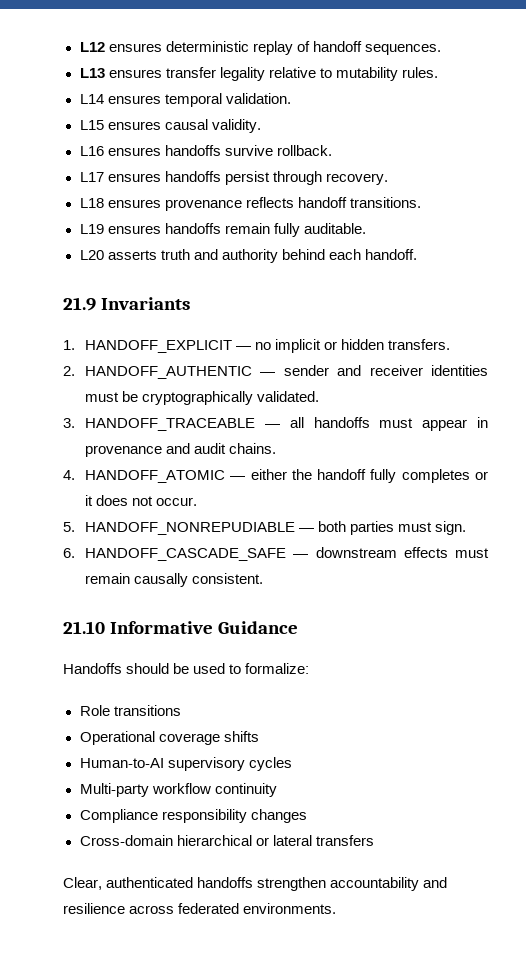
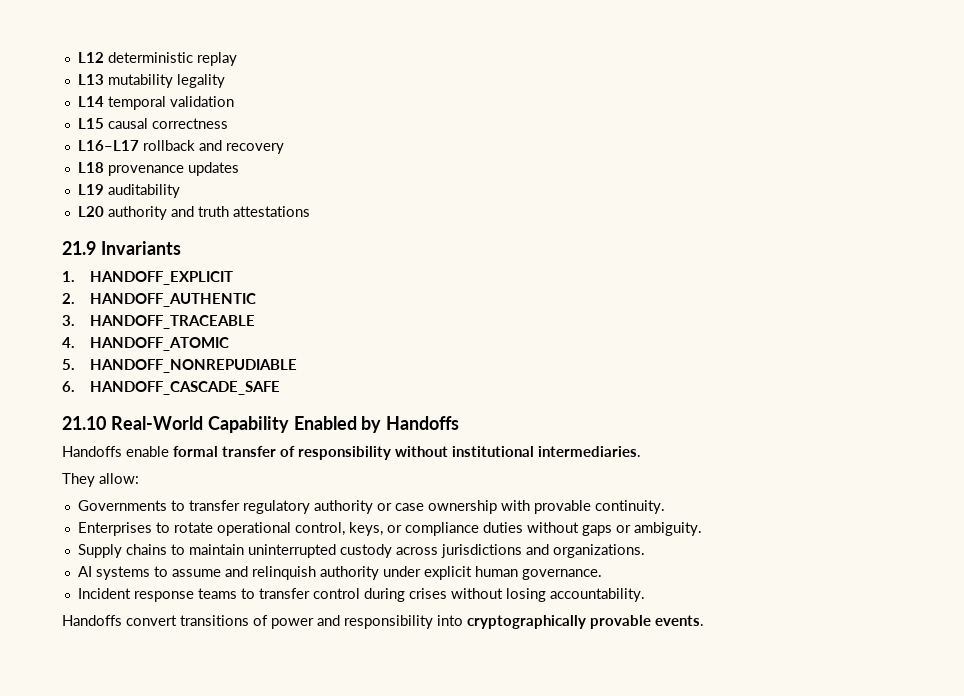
[108,43,162,52] ensures -> (104, 57) none
[296,41,441,55] of handoff sequences. -> (237, 59) none
[108,67,216,78] ensures transfer -> [107,74,173,88] mutability
[268,67,438,81] [79,93,291,107] [79,119,261,133] [79,145,332,156] [79,171,388,185] [79,197,421,211] [79,223,366,237] [79,249,417,263] [63,297,191,311] [63,339,451,353] [63,365,489,379] [85,391,320,405] [63,417,488,431] [85,443,277,457] [63,469,489,483] [85,495,198,506] [63,521,467,535] [63,547,490,561] [85,573,264,587] [63,621,299,634] [63,663,310,674] [79,705,181,716] [79,731,259,745] [79,757,292,771] [79,783,277,797] [79,809,307,823] [79,835,374,846] [63,877,448,891] [63,903,337,914] relative to mutability rules. // L14 ensures temporal validation. // L15 ensures causal validity. // L16 ensures handoffs survive rollback. // L17 ensures handoffs persist through recovery. // L18 ensures provenance reflects handoff transitions. // L19 ensures handoffs remain fully auditable. // L20 asserts truth and authority behind each handoff. // 21.9 Invariants // 1. HANDOFF_EXPLICIT — no implicit or hidden transfers. // 2. HANDOFF_AUTHENTIC — sender and receiver identities must be cryptographically validated. // 3. HANDOFF_TRACEABLE — all handoffs must appear in provenance and audit chains. // 4. HANDOFF_ATOMIC — either the handoff fully completes or it does not occur. // 5. HANDOFF_NONREPUDIABLE — both parties must sign. // 6. HANDOFF_CASCADE_SAFE — downstream effects must remain causally consistent. // 21.10 Informative Guidance // Handoffs should be used to formalize: // Role transitions // Operational coverage shifts // Human-to-AI supervisory cycles // Multi-party workflow continuity // Compliance responsibility changes // Cross-domain hierarchical or lateral transfers // Clear, authenticated handoffs strengthen accountability and resilience across federated environments. -> [77,96,234,110] [77,118,228,129] [77,140,284,154] [77,162,239,176] [77,184,180,198] [77,206,310,220] [62,241,181,255] [62,271,233,285] [62,293,256,307] [62,315,255,329] [62,337,229,351] [62,359,297,373] [62,381,280,395] [62,416,460,433] [62,446,641,460] [62,473,139,487] [77,500,665,514] [77,522,702,536] [77,544,645,558] [77,566,602,580] [77,588,645,602] [62,615,704,629] // L14 temporal validation // L15 causal correctness // L16–L17 rollback and recovery // L18 provenance updates // L19 auditability // L20 authority and truth attestations // 21.9 Invariants // 1. HANDOFF_EXPLICIT // 2. HANDOFF_AUTHENTIC // 3. HANDOFF_TRACEABLE // 4. HANDOFF_ATOMIC // 5. HANDOFF_NONREPUDIABLE // 6. HANDOFF_CASCADE_SAFE // 21.10 Real-World Capability Enabled by Handoffs // Handoffs enable formal transfer of responsibility without institutional intermediaries. // They allow: // Governments to transfer regulatory authority or case ownership with provable continuity. // Enterprises to rotate operational control, keys, or compliance duties without gaps or ambiguity. // Supply chains to maintain uninterrupted custody across jurisdictions and organizations. // AI systems to assume and relinquish authority under explicit human governance. // Incident response teams to transfer control during crises without losing accountability. // Handoffs convert transitions of power and responsibility into cryptographically provable events.

